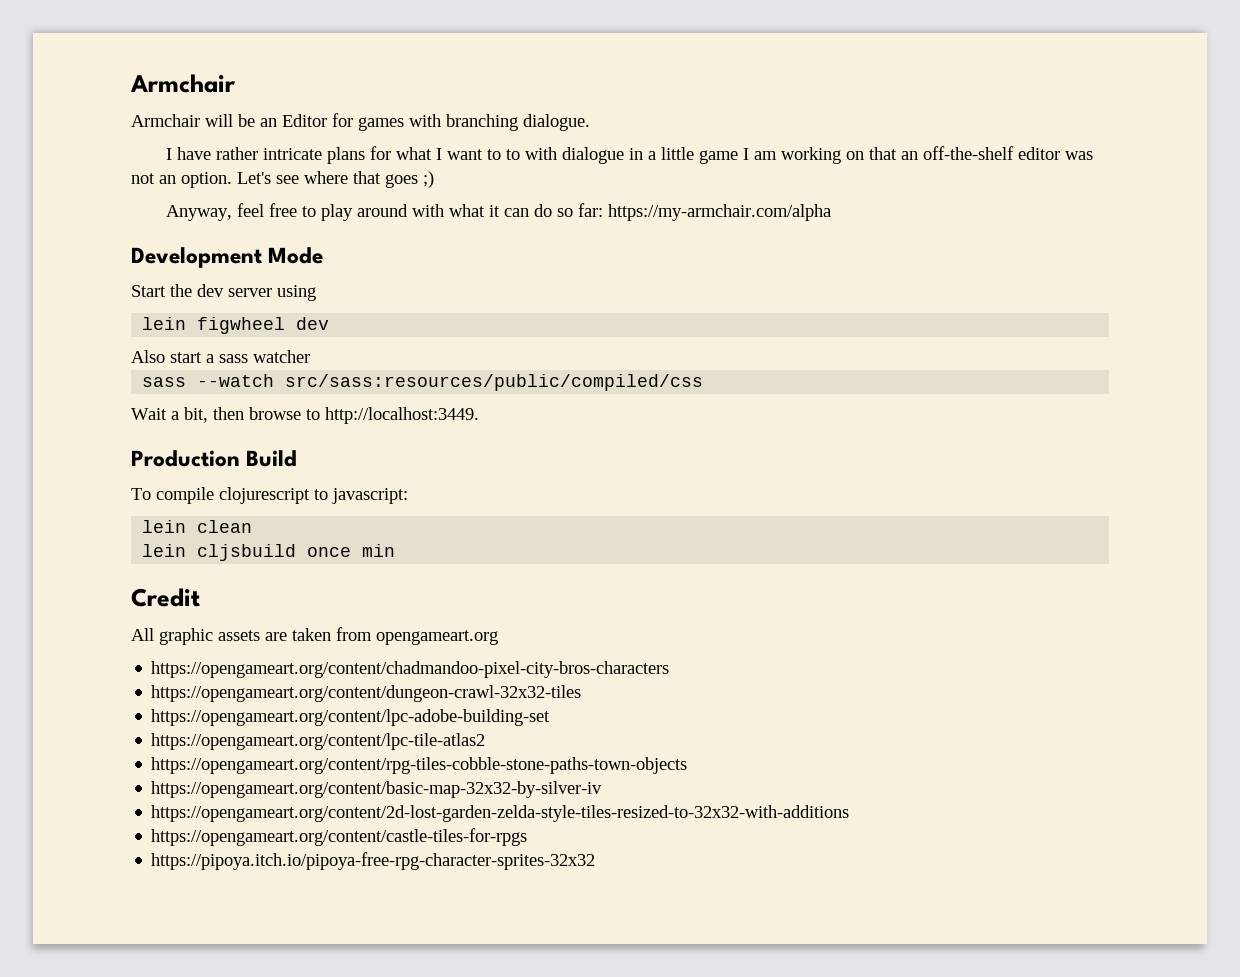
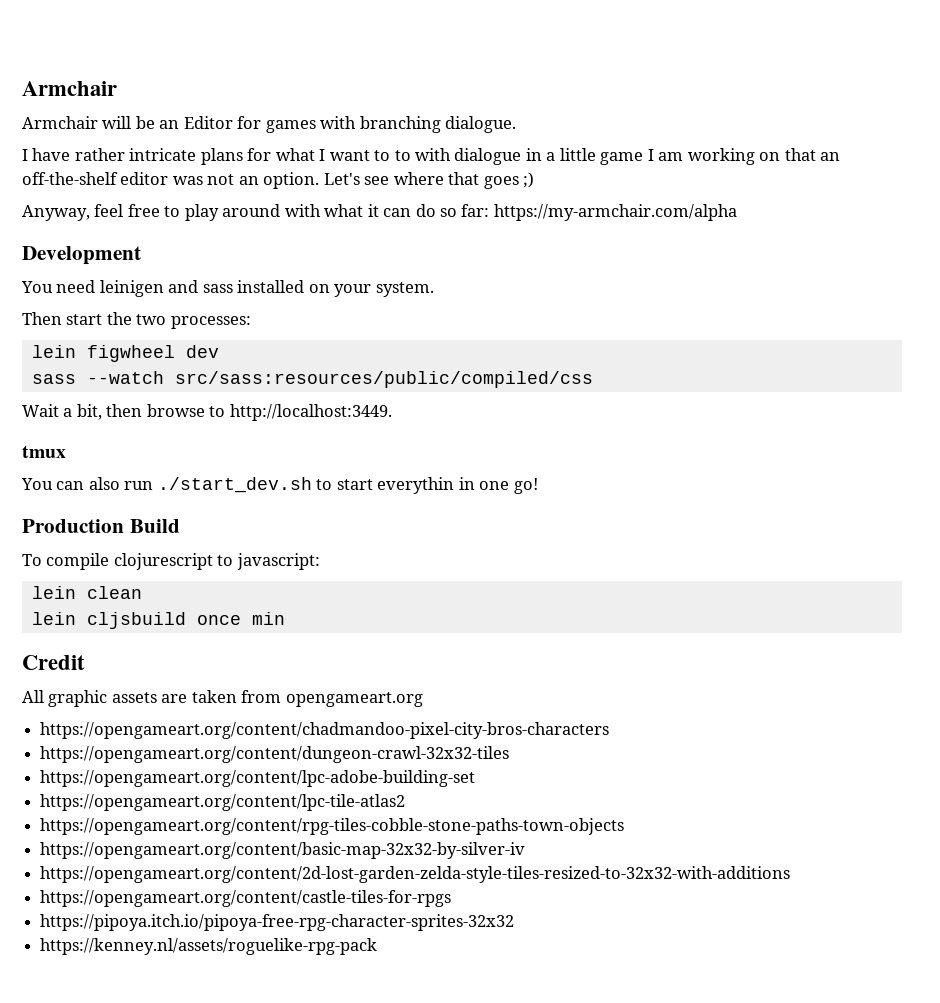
[268,247,324,264] [131,284,316,301] [142,317,330,334] [131,350,310,363] Mode // Start the dev server using // lein figwheel dev // Also start a sass watcher -> [21,280,434,297] [22,312,251,329] [31,345,219,362] // You need leinigen and sass installed on your system. // Then start the two processes: // lein figwheel dev
(479, 415) none -> [22,445,66,458] [21,477,538,494] // tmux // You can also run ./start_dev.sh to start everythin in one go!
(596, 861) none -> [40,938,378,955] // https://kenney.nl/assets/roguelike-rpg-pack

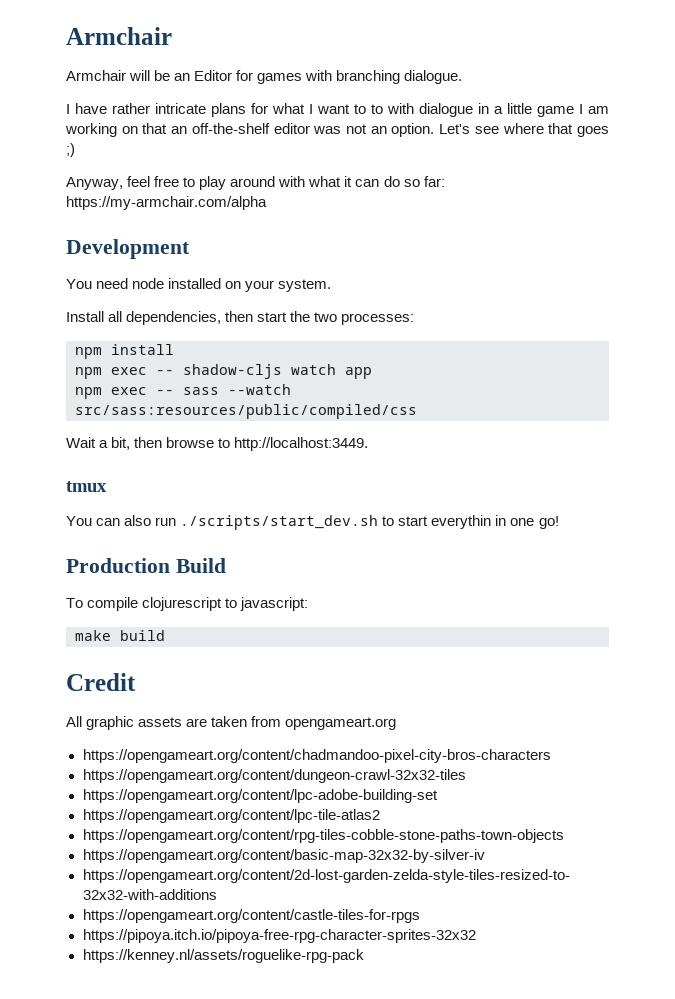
[99,280,233,297] leinigen and sass -> [132,278,165,289] node
[22,312,62,325] Then -> [66,311,254,325] Install all dependencies, then
[31,345,219,362] lein figwheel dev // -> [75,344,174,359] [75,364,372,379] [75,387,174,399] npm install // npm exec -- shadow-cljs watch app // npm exec --
[157,477,312,493] ./start_dev.sh -> [180,515,379,530] ./scripts/start_dev.sh
[31,586,142,599] [31,612,285,629] lein clean // lein cljsbuild once min -> [75,630,165,641] make build

